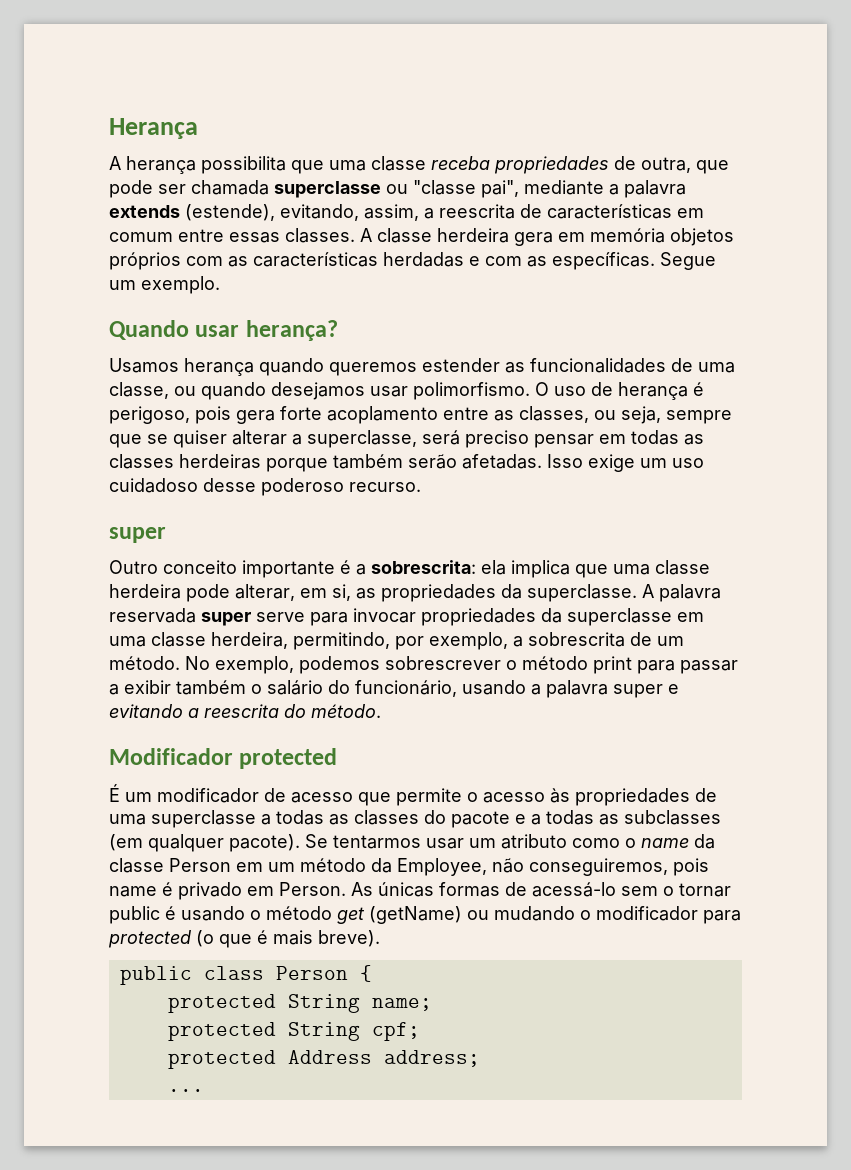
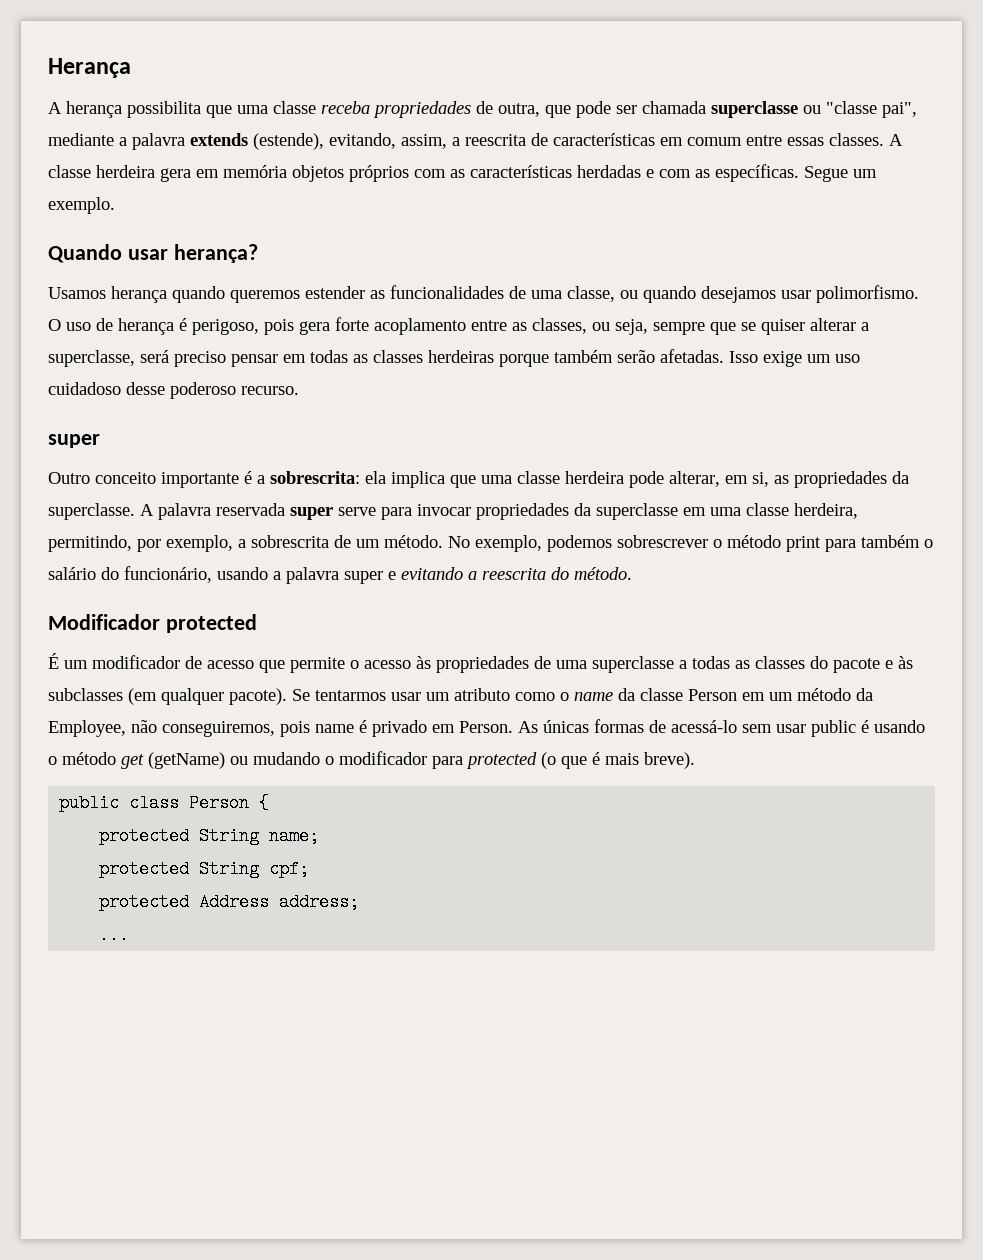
[680,660,738,674] [109,680,171,695] passar a exibir -> (856, 545) none
[531,810,619,825] a todas as -> [898,656,913,669] às
[663,883,731,897] o tornar -> [776,724,806,733] usar

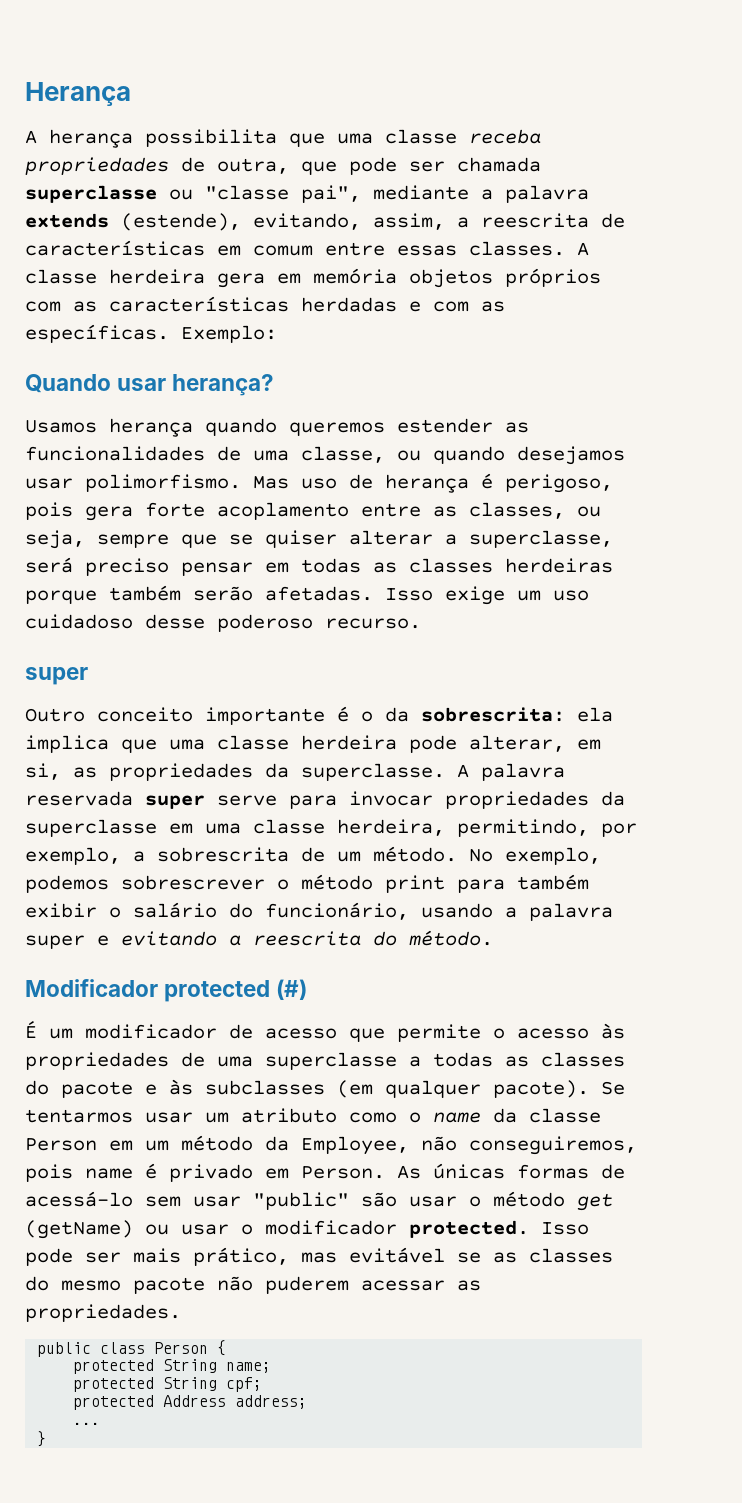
[804,166,877,182] [48,197,115,214] Segue um exemplo. -> [181,325,277,343] Exemplo:
[48,319,61,331] O -> [253,476,289,489] Mas
[257,475,265,484] a -> [361,707,409,722] o da
(920, 541) none -> [25,903,97,918] exibir
(257, 623) none -> [276,979,308,1000] (#)
[811,720,925,737] public é usando -> [253,1192,457,1210] "public" são usar
[253,752,320,765] mudando -> [181,1224,229,1235] usar
[432,752,695,769] para protected (o que é mais breve). -> [409,1220,589,1238] [25,1247,613,1266] [25,1276,481,1294] [25,1304,181,1322] protected. Isso pode ser mais prático, mas evitável se as classes do mesmo pacote não puderem acessar as propriedades.
(130, 935) none -> [37,1431,47,1447] // }

